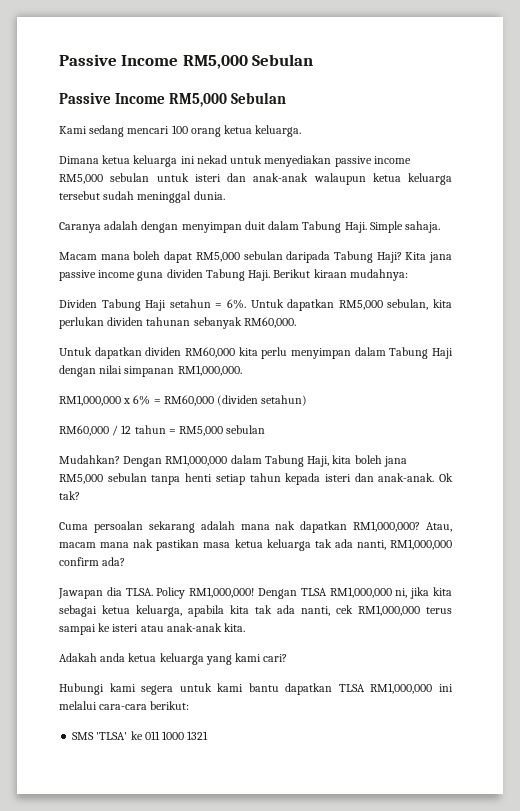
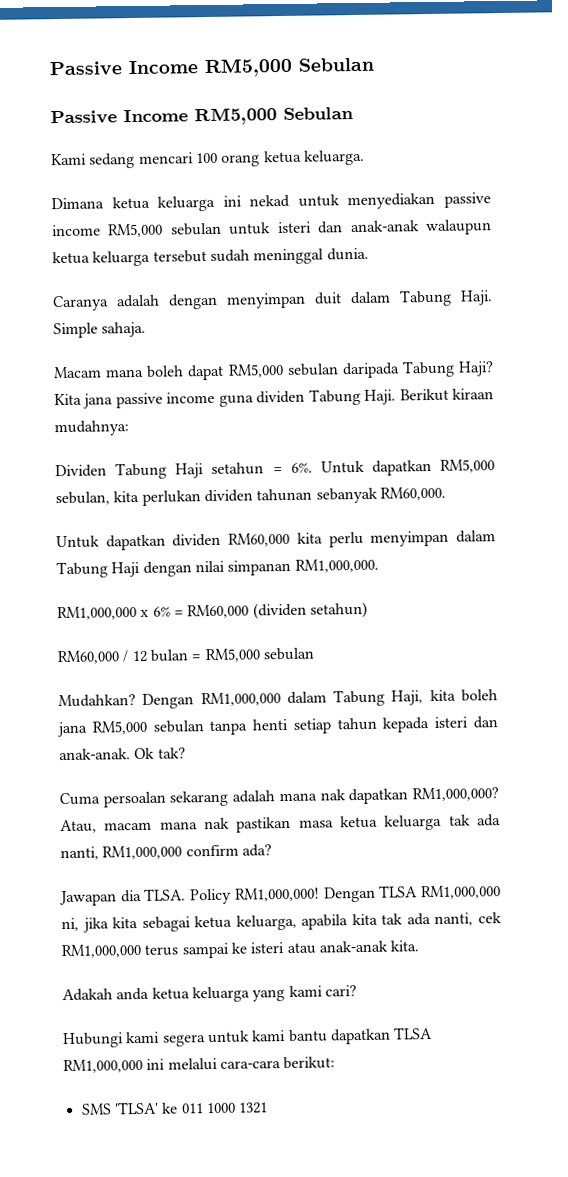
[134,425,166,434] tahun -> [149,649,188,662] bulan

